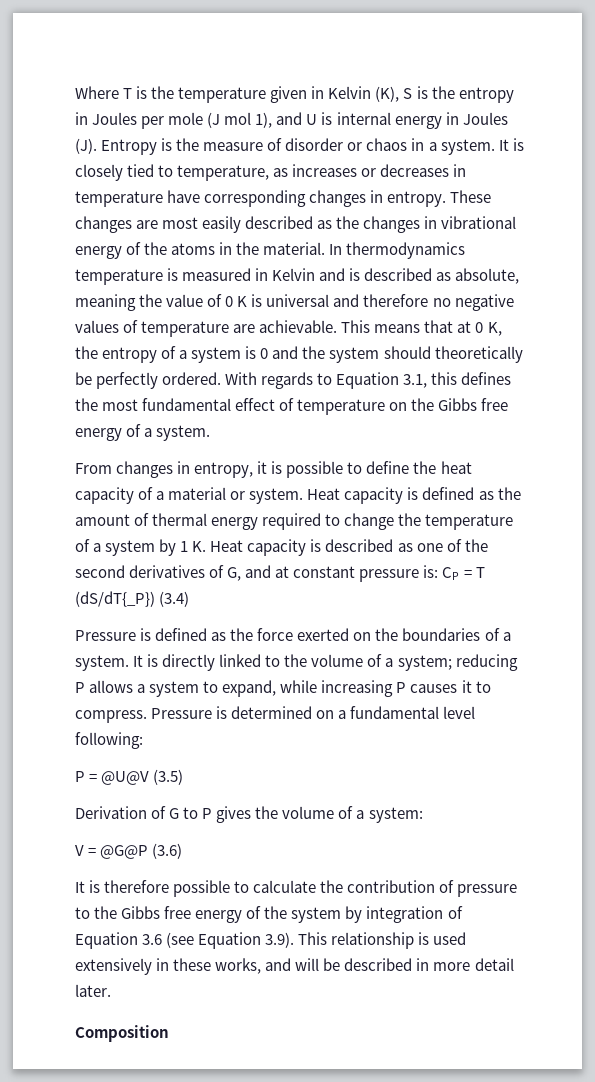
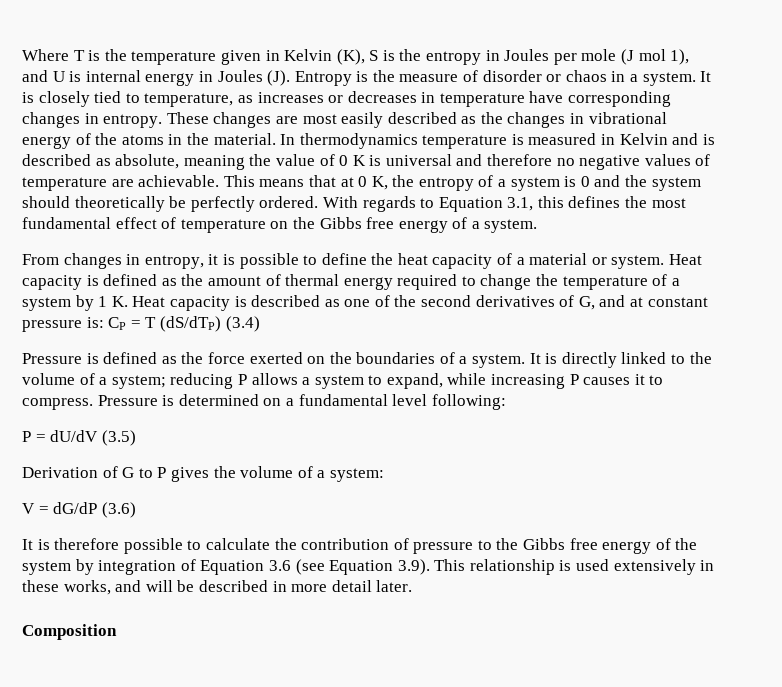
[75,591,155,607] (dS/dT{_P}) -> [159,316,221,332] (dS/dTP)
[101,771,150,785] @U@V -> [50,430,99,442] dU/dV
[100,845,149,859] @G@P -> [53,502,98,514] dG/dP

